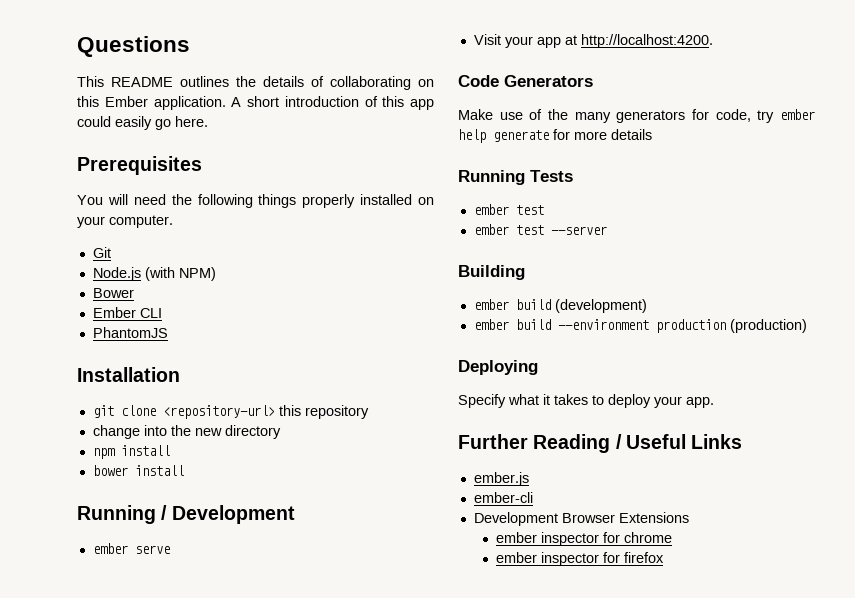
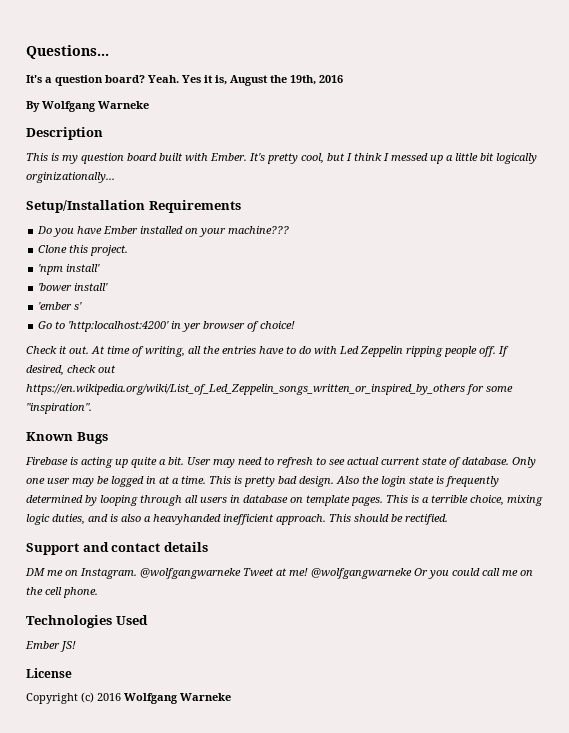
[77,36,190,57] [77,76,434,90] [77,96,434,110] [77,116,208,130] [77,156,202,175] [77,194,434,208] [77,215,173,228] [92,247,111,258] [92,267,216,281] [92,288,134,298] [92,307,162,318] [92,327,168,338] [77,367,180,382] [92,405,369,419] [92,425,281,439] [92,445,170,459] [92,465,184,476] [77,505,295,524] [92,543,170,554] [473,34,713,48] [458,75,593,87] [458,109,815,123] [458,129,652,143] [458,170,573,185] [473,204,544,215] [473,224,607,235] [458,265,525,280] [473,299,647,313] [473,319,807,333] [458,360,538,375] [458,394,714,408] [458,434,743,453] [473,472,529,486] [473,492,533,503] [473,512,689,526] [496,532,673,546] [496,552,665,566] Questions // This README outlines the details of collaborating on this Ember application. A short introduction of this app could easily go here. // Prerequisites // You will need the following things properly installed on your computer. // Git // Node.js (with NPM) // Bower // Ember CLI // PhantomJS // Installation // git clone <repository-url> this repository // change into the new directory // npm install // bower install // Running / Development // ember serve // Visit your app at http://localhost:4200. // Code Generators // Make use of the many generators for code, try ember help generate for more details // Running Tests // ember test // ember test --server // Building // ember build (development) // ember build --environment production (production) // Deploying // Specify what it takes to deploy your app. // Further Reading / Useful Links // ember.js // ember-cli // Development Browser Extensions // ember inspector for chrome // ember inspector for firefox -> [26,45,109,59] [26,75,343,86] [26,101,149,112] [26,127,103,140] [26,153,537,164] [26,172,115,183] [26,200,241,213] [37,226,290,237] [38,245,129,256] [38,264,101,275] [38,283,109,291] [38,302,83,310] [38,321,296,332] [26,346,509,357] [26,365,116,376] [26,384,513,395] [26,403,92,414] [26,432,108,444] [25,457,536,468] [26,476,499,487] [26,495,543,506] [26,514,448,525] [26,542,208,555] [25,568,533,579] [26,587,98,598] [26,615,148,628] [25,641,76,652] [26,668,72,678] [26,692,231,704] Questions... // It's a question board? Yeah. Yes it is, August the 19th, 2016 // By Wolfgang Warneke // Description // This is my question board built with Ember. It's pretty cool, but I think I messed up a little bit logically orginizationally... // Setup/Installation Requirements // Do you have Ember installed on your machine??? // Clone this project. // 'npm install' // 'bower install' // 'ember s' // Go to 'http:localhost:4200' in yer browser of choice! // Check it out. At time of writing, all the entries have to do with Led Zeppelin ripping people off. If desired, check out https://en.wikipedia.org/wiki/List_of_Led_Zeppelin_songs_written_or_inspired_by_others for some "inspiration". // Known Bugs // Firebase is acting up quite a bit. User may need to refresh to see actual current state of database. Only one user may be logged in at a time. This is pretty bad design. Also the login state is frequently determined by looping through all users in database on template pages. This is a terrible choice, mixing logic duties, and is also a heavyhanded inefficient approach. This should be rectified. // Support and contact details // DM me on Instagram. @wolfgangwarneke Tweet at me! @wolfgangwarneke Or you could call me on the cell phone. // Technologies Used // Ember JS! // License // Copyright (c) 2016 Wolfgang Warneke

